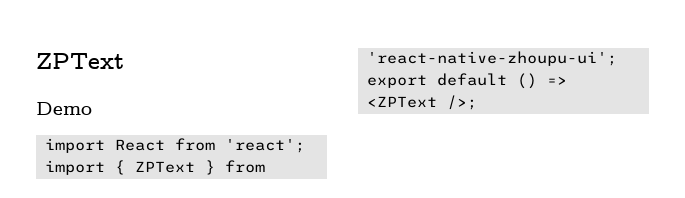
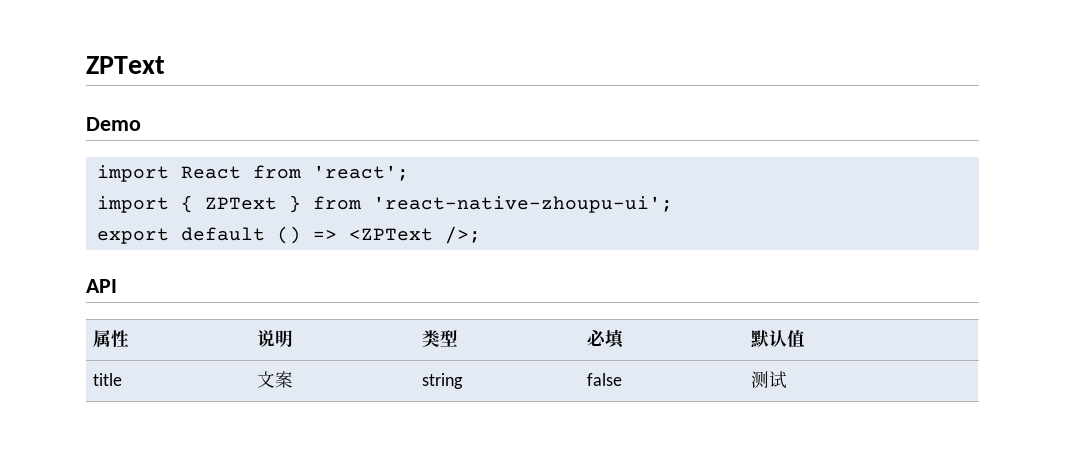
(478, 102) none -> [86,279,117,293] [93,330,130,348] [257,330,294,347] [422,330,459,347] [587,329,626,349] [751,330,806,348] [93,373,123,386] [257,371,294,388] [422,373,464,389] [587,373,623,386] [751,371,788,389] // API // 属性 | 说明 | 类型 | 必填 | 默认值 // title | 文案 | string | false | 测试

